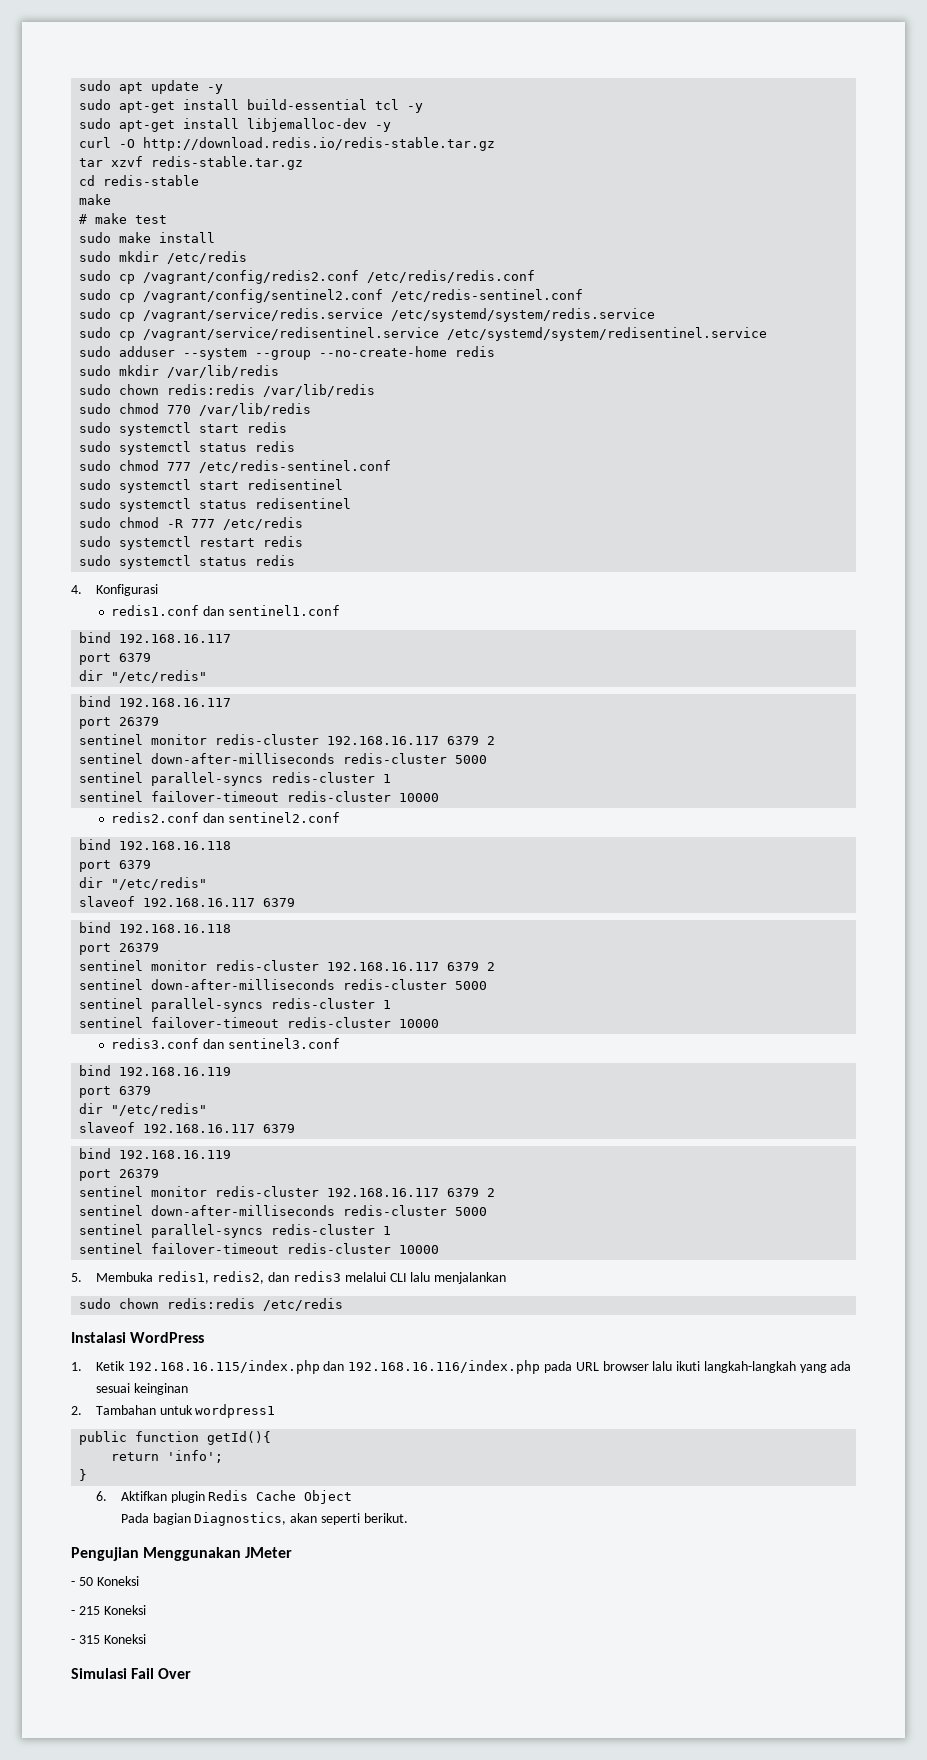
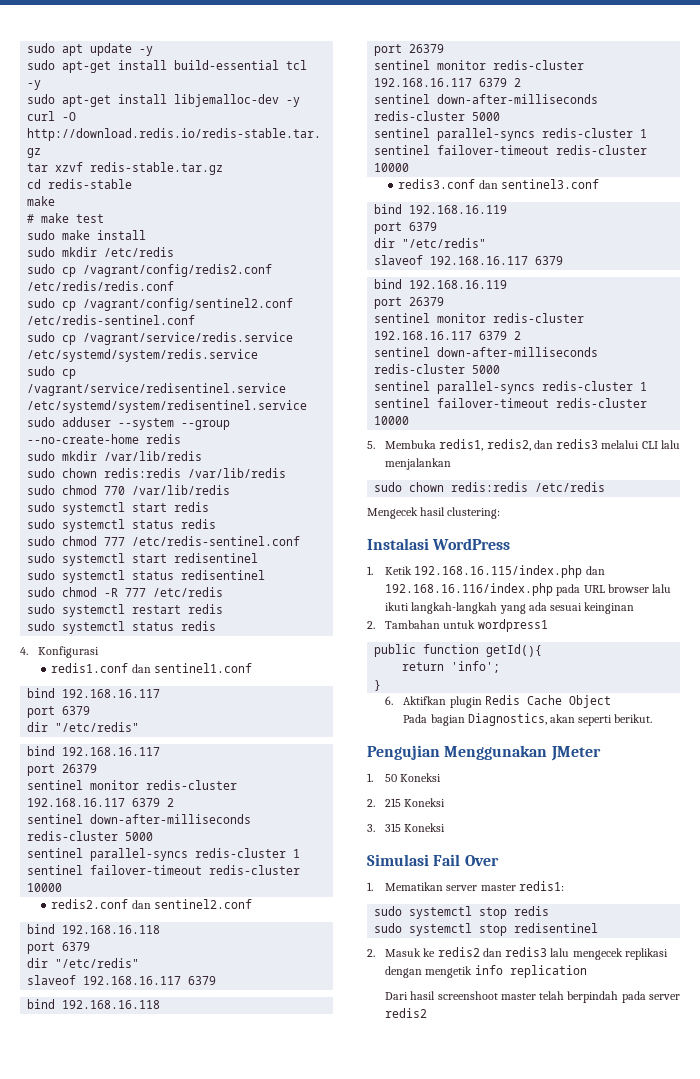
(344, 1304) none -> [367,507,501,519] // Mengecek hasil clustering:
[71,1581,75,1586] - -> [367,773,373,782] 1.
[71,1610,75,1615] - -> [367,799,375,807] 2.
[71,1639,75,1644] - -> [367,824,375,832] 3.
(192, 1673) none -> [367,881,564,891] [374,906,550,919] [374,923,599,936] [367,947,668,960] [385,965,587,978] [385,991,680,1003] [385,1008,428,1018] // 1. Mematikan server master redis1: // sudo systemctl stop redis // sudo systemctl stop redisentinel // 2. Masuk ke redis2 dan redis3 lalu mengecek replikasi dengan mengetik info replication // Dari hasil screenshoot master telah berpindah pada server redis2

